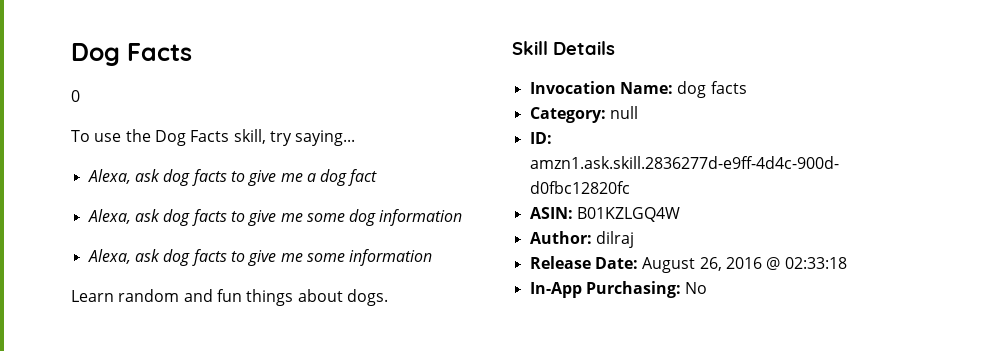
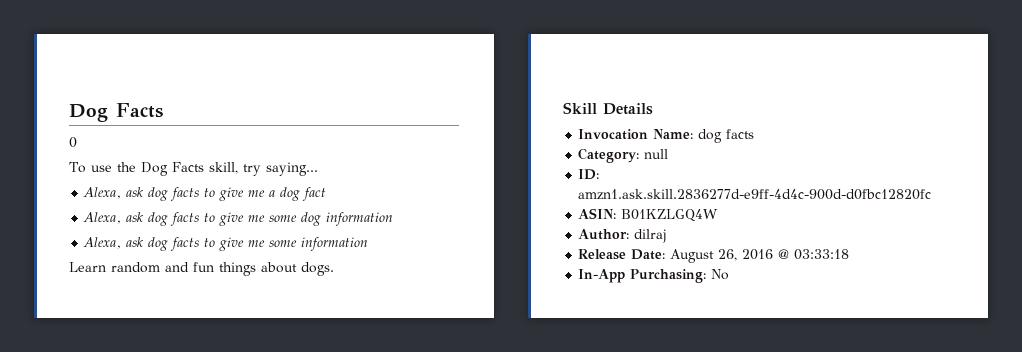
[784,257,847,269] 02:33:18 -> [794,249,850,260] 03:33:18

